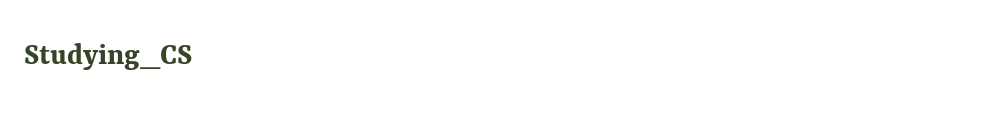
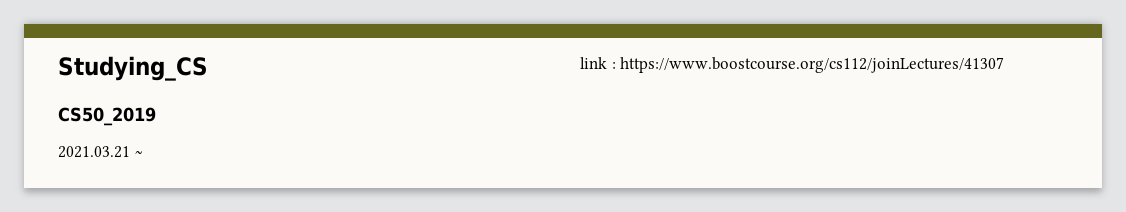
(192, 56) none -> [58,107,156,126] [58,146,143,158] [580,57,1005,73] // CS50_2019 // 2021.03.21 ~ // link : https://www.boostcourse.org/cs112/joinLectures/41307

